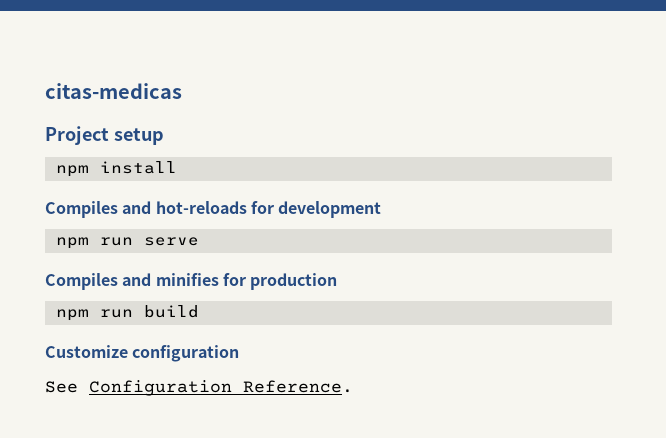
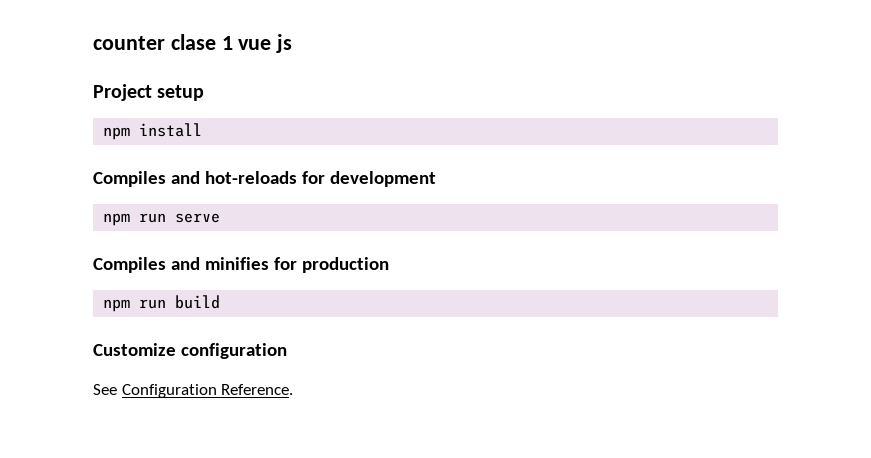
[45,83,182,99] citas-medicas -> [93,34,293,53] counter clase 1 vue js

